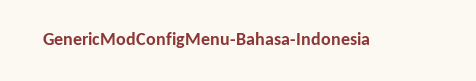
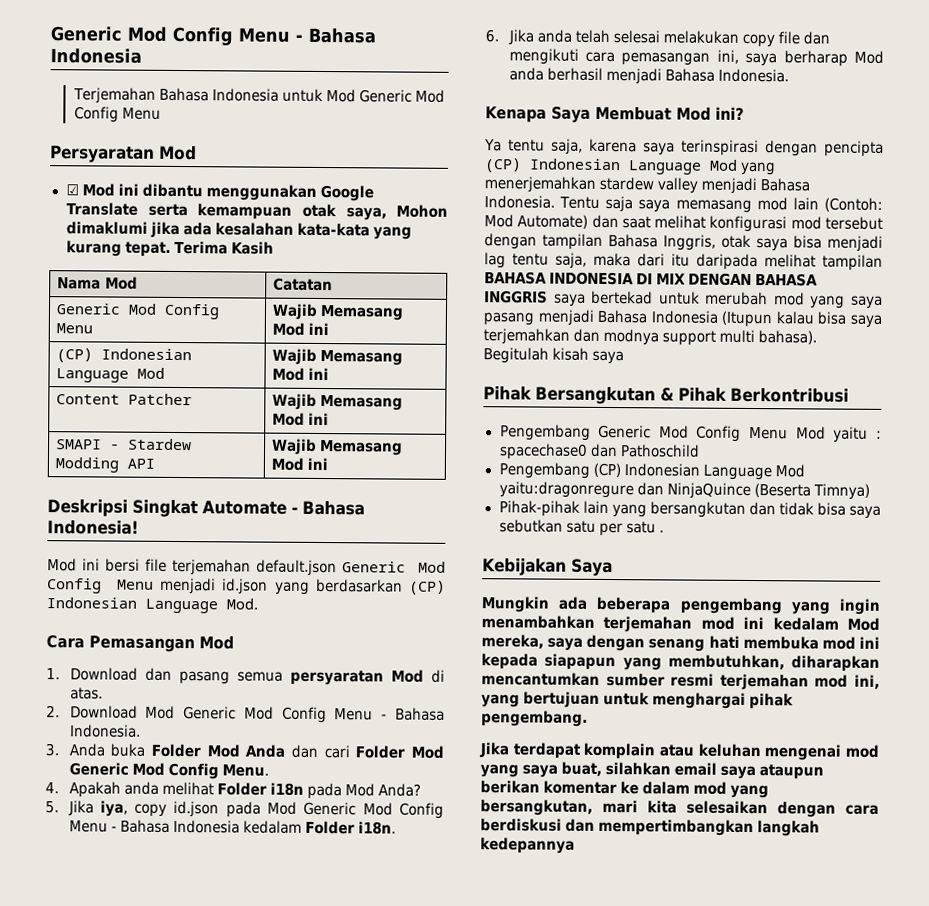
[43,32,370,48] GenericModConfigMenu-Bahasa-Indonesia -> [50,26,376,46] [50,48,142,64] [72,87,445,104] [73,106,161,123] [50,145,197,163] [65,183,374,202] [65,202,449,221] [65,221,412,240] [65,240,274,257] [57,276,139,290] [273,277,334,292] [56,303,221,320] [56,323,94,334] [272,303,405,321] [272,322,330,336] [56,348,193,363] [56,367,166,383] [272,348,404,366] [272,367,330,381] [56,393,193,406] [272,393,404,411] [272,412,330,426] [56,438,193,451] [55,457,156,473] [271,438,404,456] [271,457,329,471] [47,499,365,518] [47,520,139,535] [47,558,446,577] [47,577,446,595] [46,597,258,614] [46,635,234,653] [46,667,445,686] [69,687,103,700] [46,705,446,724] [69,724,141,738] [45,743,444,759] [68,762,269,780] [45,781,421,800] [45,800,444,819] [68,819,396,835] [485,29,830,48] [508,48,884,67] [508,67,789,85] [485,105,744,123] [484,138,884,157] [484,158,777,176] [484,176,811,195] [484,195,884,213] [484,214,883,233] [484,233,883,252] [484,252,883,271] [484,271,819,287] [484,290,883,309] [483,309,882,328] [483,328,818,346] [483,347,625,365] [483,386,849,405] [499,424,883,443] [498,443,700,460] [498,462,805,481] [498,481,870,500] [498,500,881,519] [498,519,664,537] [482,558,613,577] [481,596,880,615] [481,615,880,633] [481,634,880,652] [481,653,880,672] [481,672,880,691] [481,691,795,710] [481,710,588,727] [479,742,880,761] [480,761,825,780] [480,780,770,799] [480,799,879,818] [480,818,821,837] [480,837,575,854] Generic Mod Config Menu - Bahasa Indonesia // Terjemahan Bahasa Indonesia untuk Mod Generic Mod Config Menu // Persyaratan Mod // ☑ Mod ini dibantu menggunakan Google Translate serta kemampuan otak saya, Mohon dimaklumi jika ada kesalahan kata-kata yang kurang tepat. Terima Kasih // Nama Mod | Catatan // Generic Mod Config Menu | Wajib Memasang Mod ini // (CP) Indonesian Language Mod | Wajib Memasang Mod ini // Content Patcher | Wajib Memasang Mod ini // SMAPI - Stardew Modding API | Wajib Memasang Mod ini // Deskripsi Singkat Automate - Bahasa Indonesia! // Mod ini bersi file terjemahan default.json Generic Mod Config Menu menjadi id.json yang berdasarkan (CP) Indonesian Language Mod. // Cara Pemasangan Mod // 1. Download dan pasang semua persyaratan Mod di atas. // 2. Download Mod Generic Mod Config Menu - Bahasa Indonesia. // 3. Anda buka Folder Mod Anda dan cari Folder Mod Generic Mod Config Menu. // 4. Apakah anda melihat Folder i18n pada Mod Anda? // 5. Jika iya, copy id.json pada Mod Generic Mod Config Menu - Bahasa Indonesia kedalam Folder i18n. // 6. Jika anda telah selesai melakukan copy file dan mengikuti cara pemasangan ini, saya berharap Mod anda berhasil menjadi Bahasa Indonesia. // Kenapa Saya Membuat Mod ini? // Ya tentu saja, karena saya terinspirasi dengan pencipta (CP) Indonesian Language Mod yang menerjemahkan stardew valley menjadi Bahasa Indonesia. Tentu saja saya memasang mod lain (Contoh: Mod Automate) dan saat melihat konfigurasi mod tersebut dengan tampilan Bahasa Inggris, otak saya bisa menjadi lag tentu saja, maka dari itu daripada melihat tampilan BAHASA INDONESIA DI MIX DENGAN BAHASA INGGRIS saya bertekad untuk merubah mod yang saya pasang menjadi Bahasa Indonesia (Itupun kalau bisa saya terjemahkan dan modnya support multi bahasa). Begitulah kisah saya // Pihak Bersangkutan & Pihak Berkontribusi // Pengembang Generic Mod Config Menu Mod yaitu : spacechase0 dan Pathoschild // Pengembang (CP) Indonesian Language Mod yaitu:dragonregure dan NinjaQuince (Beserta Timnya) // Pihak-pihak lain yang bersangkutan dan tidak bisa saya sebutkan satu per satu . // Kebijakan Saya // Mungkin ada beberapa pengembang yang ingin menambahkan terjemahan mod ini kedalam Mod mereka, saya dengan senang hati membuka mod ini kepada siapapun yang membutuhkan, diharapkan mencantumkan sumber resmi terjemahan mod ini, yang bertujuan untuk menghargai pihak pengembang. // Jika terdapat komplain atau keluhan mengenai mod yang saya buat, silahkan email saya ataupun berikan komentar ke dalam mod yang bersangkutan, mari kita selesaikan dengan cara berdiskusi dan mempertimbangkan langkah kedepannya

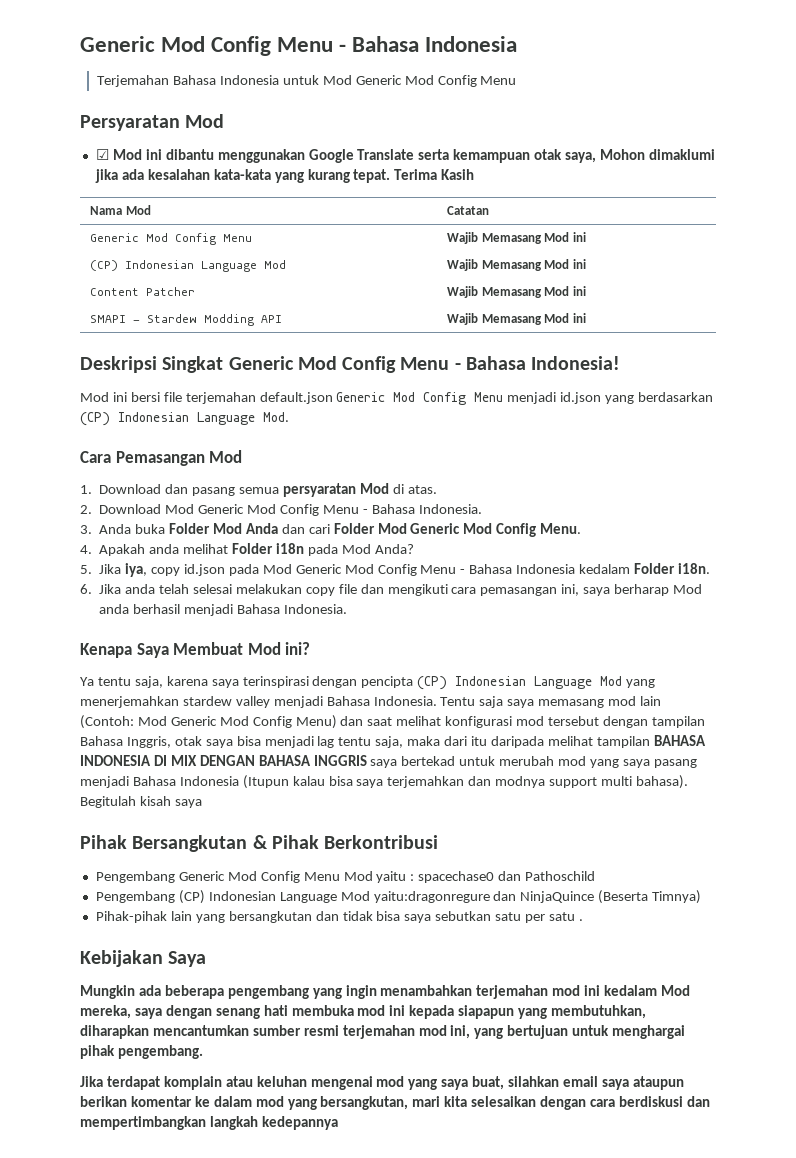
[202,500,287,515] Automate -> [228,356,450,373] Generic Mod Config Menu
[517,214,589,229] Automate) -> [170,715,337,729] Generic Mod Config Menu)

